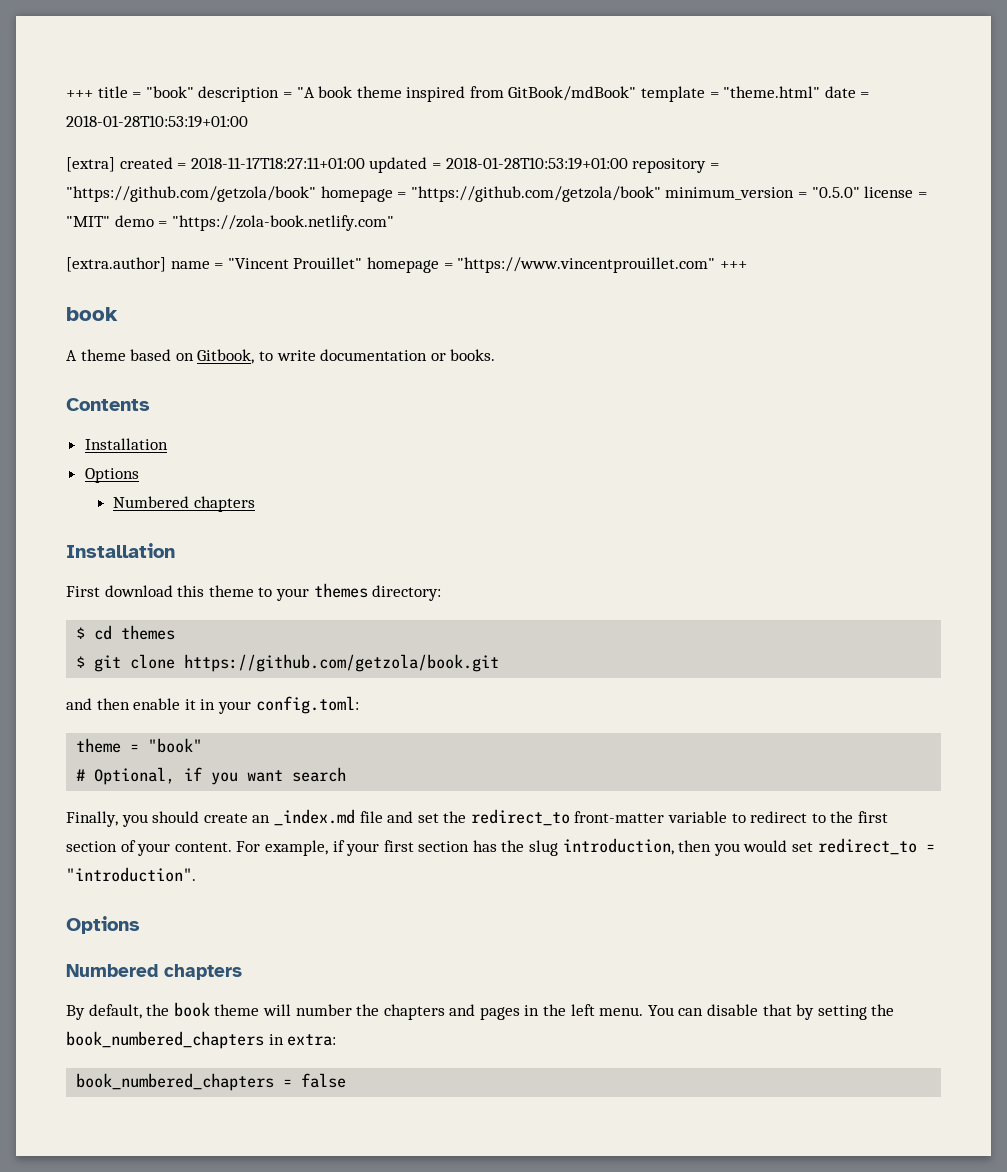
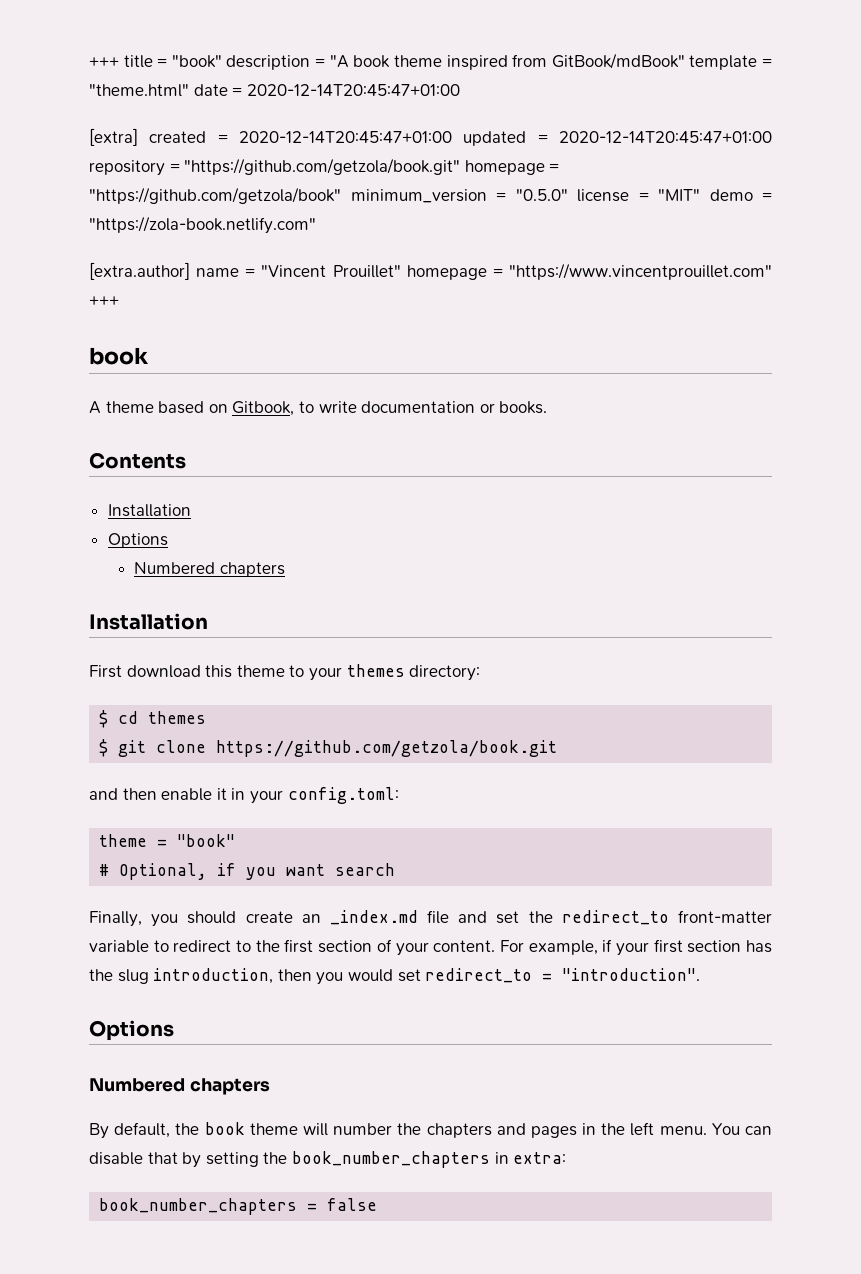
[66,115,248,128] 2018-01-28T10:53:19+01:00 -> [246,84,460,96] 2020-12-14T20:45:47+01:00
[190,157,365,169] 2018-11-17T18:27:11+01:00 -> [239,131,452,143] 2020-12-14T20:45:47+01:00
[445,157,628,170] 2018-01-28T10:53:19+01:00 -> [559,131,772,143] 2020-12-14T20:45:47+01:00
[66,186,316,202] "https://github.com/getzola/book" -> [184,158,461,175] "https://github.com/getzola/book.git"
[66,1031,264,1049] book_numbered_chapters -> [291,1151,490,1168] book_number_chapters
[76,1073,275,1091] book_numbered_chapters -> [99,1198,298,1215] book_number_chapters

